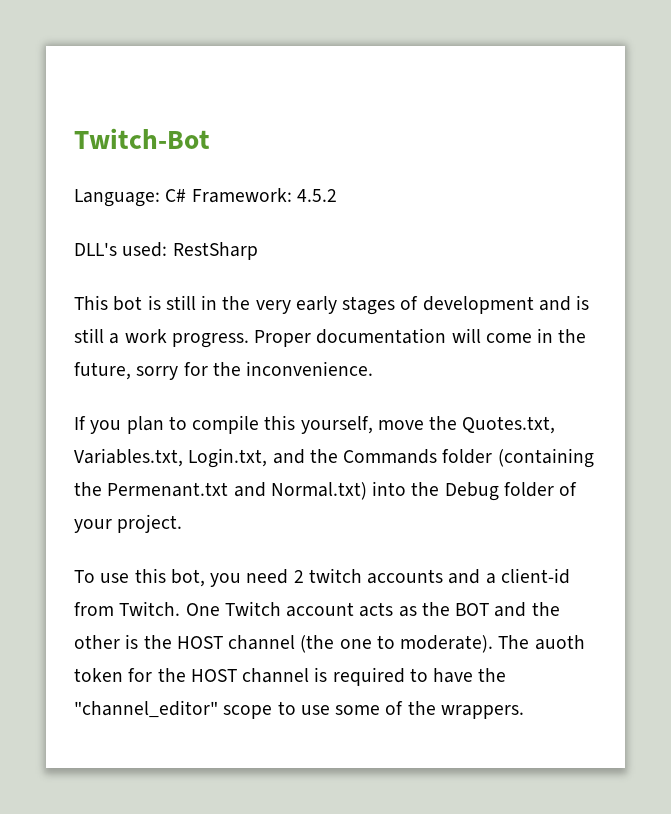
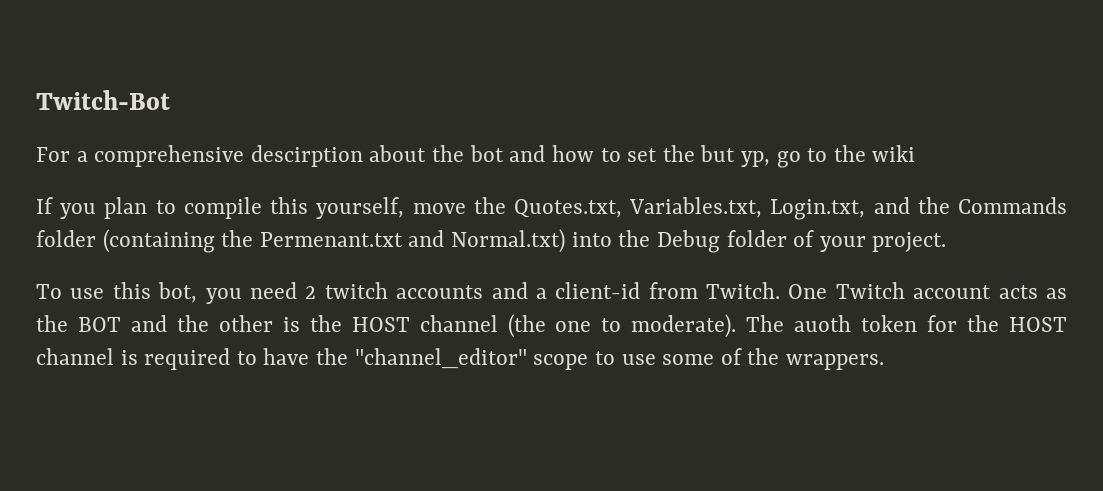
[74,188,337,207] [74,242,258,260] [74,295,590,315] [74,328,587,348] [74,361,374,380] Language: C# Framework: 4.5.2 // DLL's used: RestSharp // This bot is still in the very early stages of development and is still a work progress. Proper documentation will come in the future, sorry for the inconvenience. -> [36,145,916,168] For a comprehensive descirption about the bot and how to set the but yp, go to the wiki

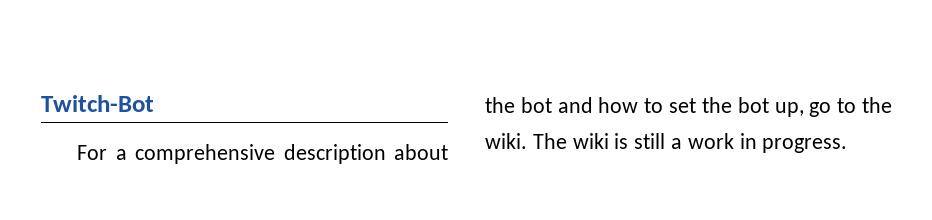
[250,145,363,167] descirption -> [283,144,386,164] description
[700,145,770,167] but yp, -> [737,97,804,117] bot up,
(866, 153) none -> [485,133,567,149] wiki. The
[36,197,1067,220] [36,229,947,253] [36,282,1068,304] [36,314,1067,338] [36,348,884,370] // If you plan to compile this yourself, move the Quotes.txt, Variables.txt, Login.txt, and the Commands folder (containing the Permenant.txt and Normal.txt) into the Debug folder of your project. // To use this bot, you need 2 twitch accounts and a client-id from Twitch. One Twitch account acts as the BOT and the other is the HOST channel (the one to moderate). The auoth token for the HOST channel is required to have the "channel_editor" scope to use some of the wrappers. -> [614,133,848,153] is still a work in progress.

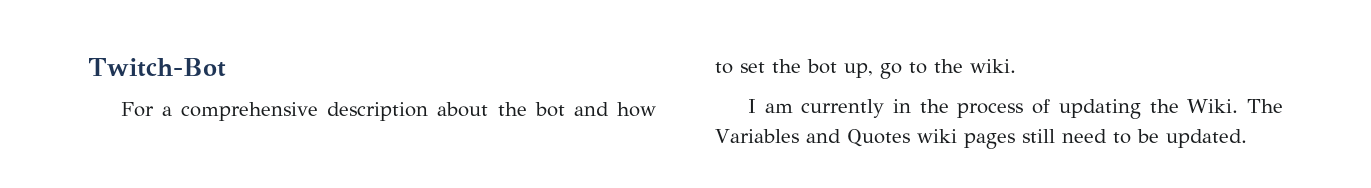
[532,133,848,153] The wiki is still a work in progress. -> [747,99,1283,119] [715,129,1247,149] // I am currently in the process of updating the Wiki. The Variables and Quotes wiki pages still need to be updated.

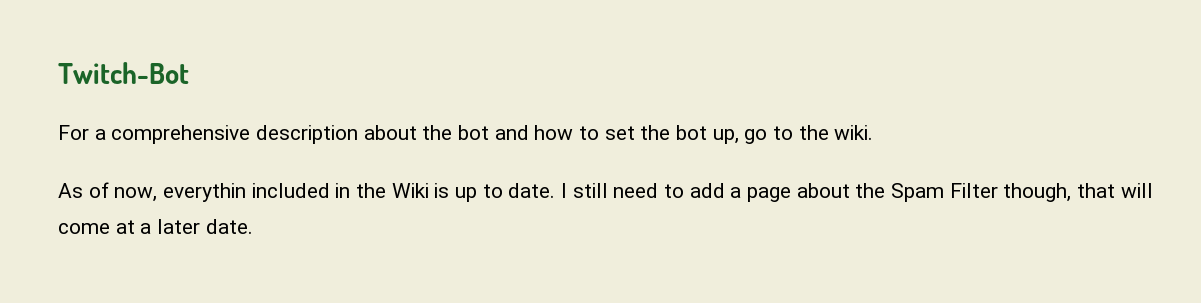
[747,99,1283,119] [715,129,1247,149] I am currently in the process of updating the Wiki. The Variables and Quotes wiki pages still need to be updated. -> [58,182,1153,202] [58,219,253,234] As of now, everythin included in the Wiki is up to date. I still need to add a page about the Spam Filter though, that will come at a later date.

